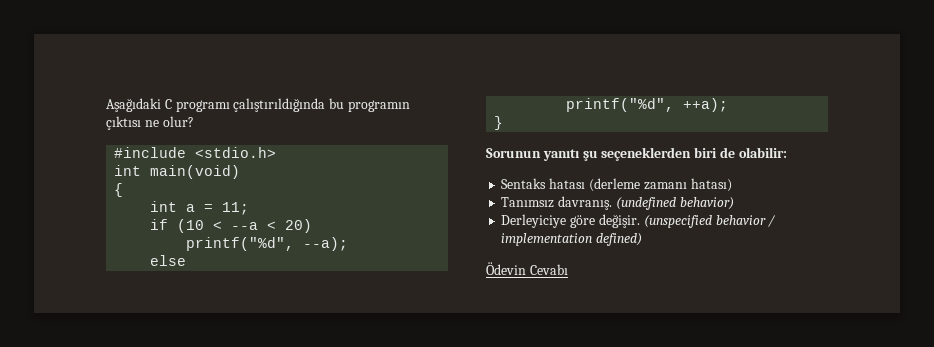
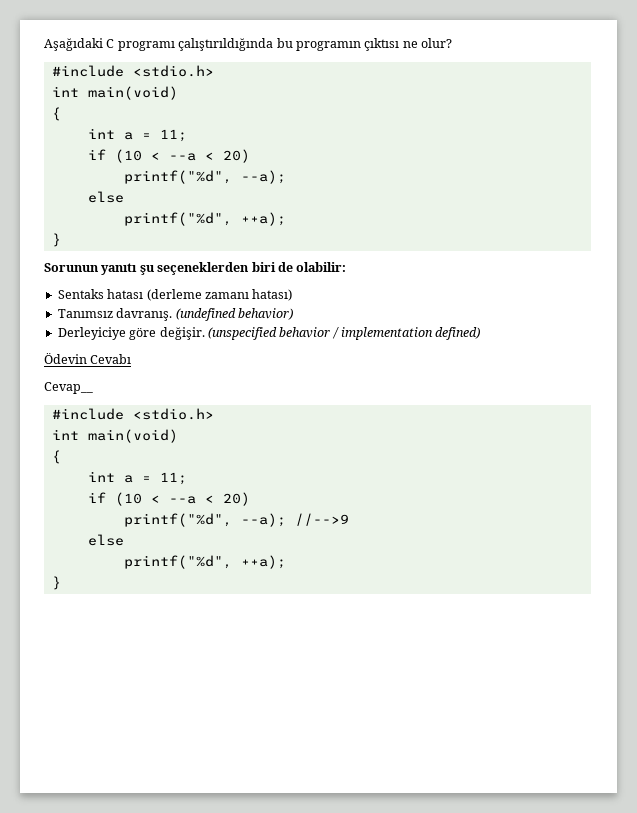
(568, 269) none -> [44,382,93,394] [51,408,214,420] [51,429,178,443] [51,450,61,464] [87,471,187,485] [87,492,250,506] [123,513,349,527] [87,534,124,546] [123,555,286,569] [51,576,61,590] // Cevap__ // #include <stdio.h> // int main(void) // { // int a = 11; // if (10 < --a < 20) // printf("%d", --a); //-->9 // else // printf("%d", ++a); // }

